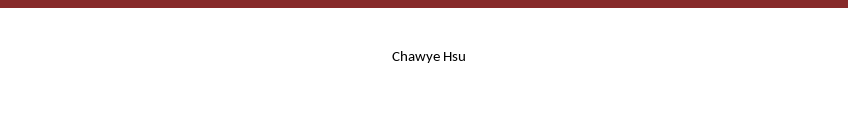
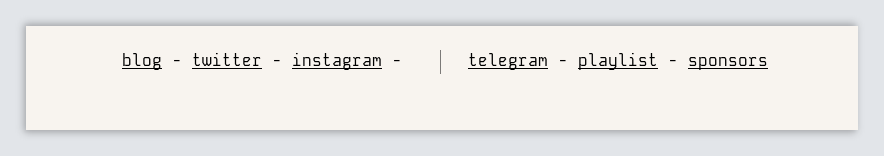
[391,51,467,63] Chawye Hsu -> [122,52,768,70] blog - twitter - instagram - telegram - playlist - sponsors

